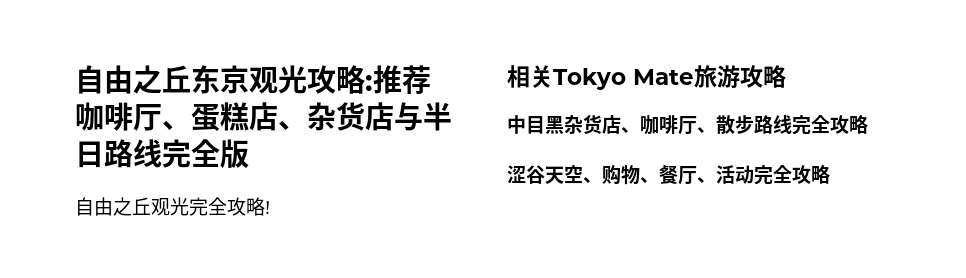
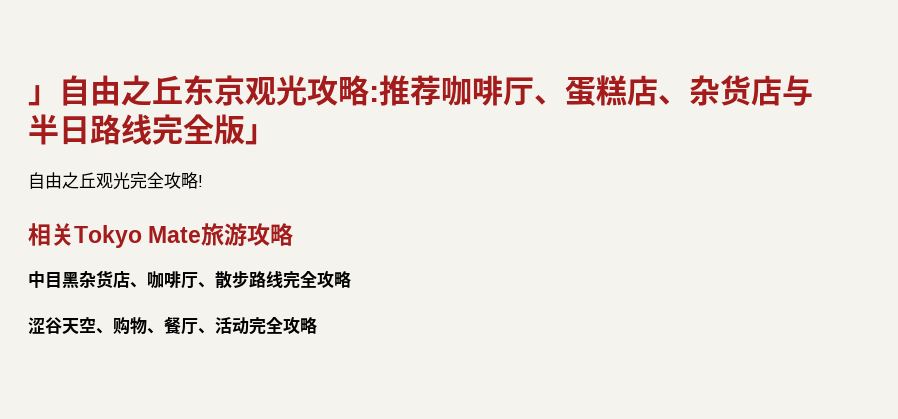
(75, 79) none -> [28,85,59,106] 」
(249, 153) none -> [245,124,276,145] 」

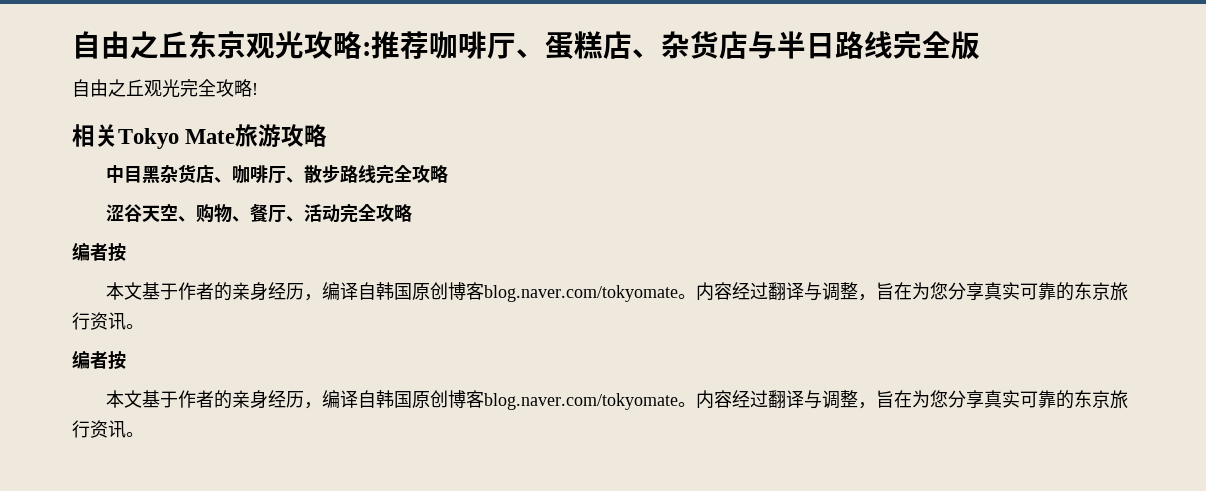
[28,85,59,106] 」 -> (72, 45) none
[245,124,276,145] 」 -> (980, 45) none
(317, 325) none -> [72,242,126,261] [106,282,1129,302] [72,312,144,330] [72,350,126,369] [106,390,1129,410] [72,420,144,438] // 编者按 // 本文基于作者的亲身经历，编译自韩国原创博客blog.naver.com/tokyomate。内容经过翻译与调整，旨在为您分享真实可靠的东京旅行资讯。 // 编者按 // 本文基于作者的亲身经历，编译自韩国原创博客blog.naver.com/tokyomate。内容经过翻译与调整，旨在为您分享真实可靠的东京旅行资讯。

